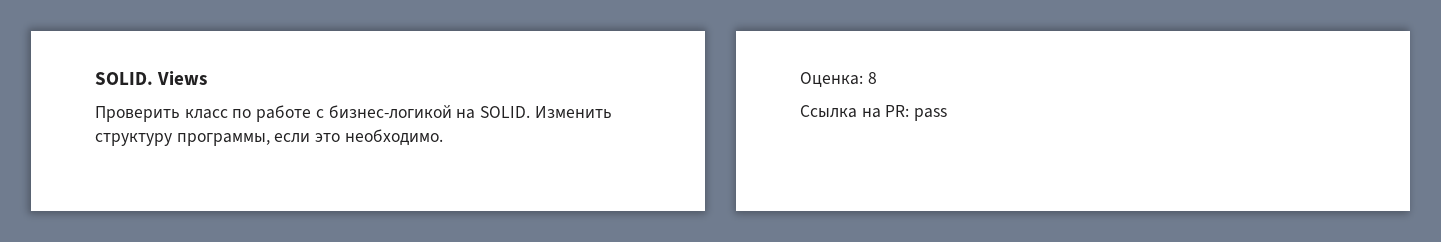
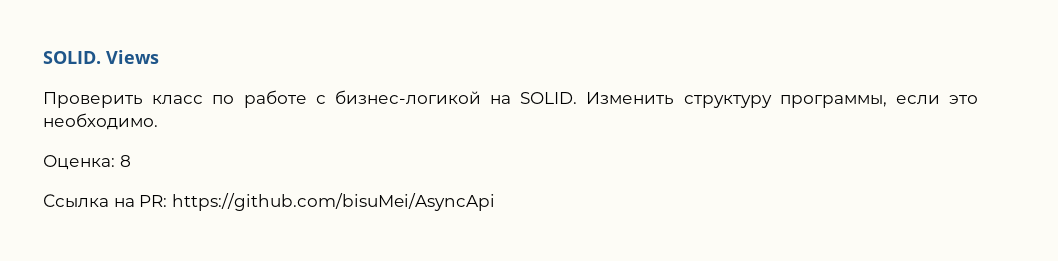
[914,108,948,121] pass -> [171,193,495,211] https://github.com/bisuMei/AsyncApi

